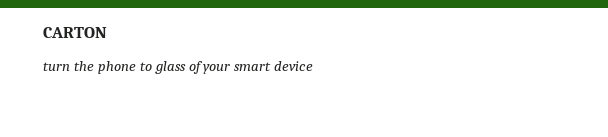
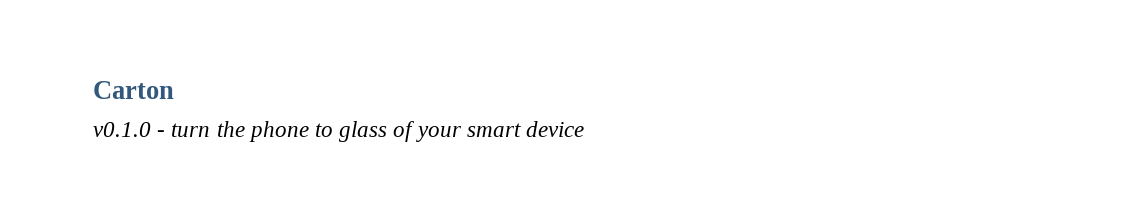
[43,27,107,38] CARTON // -> [93,81,174,99] [93,122,166,137] Carton // v0.1.0 -

